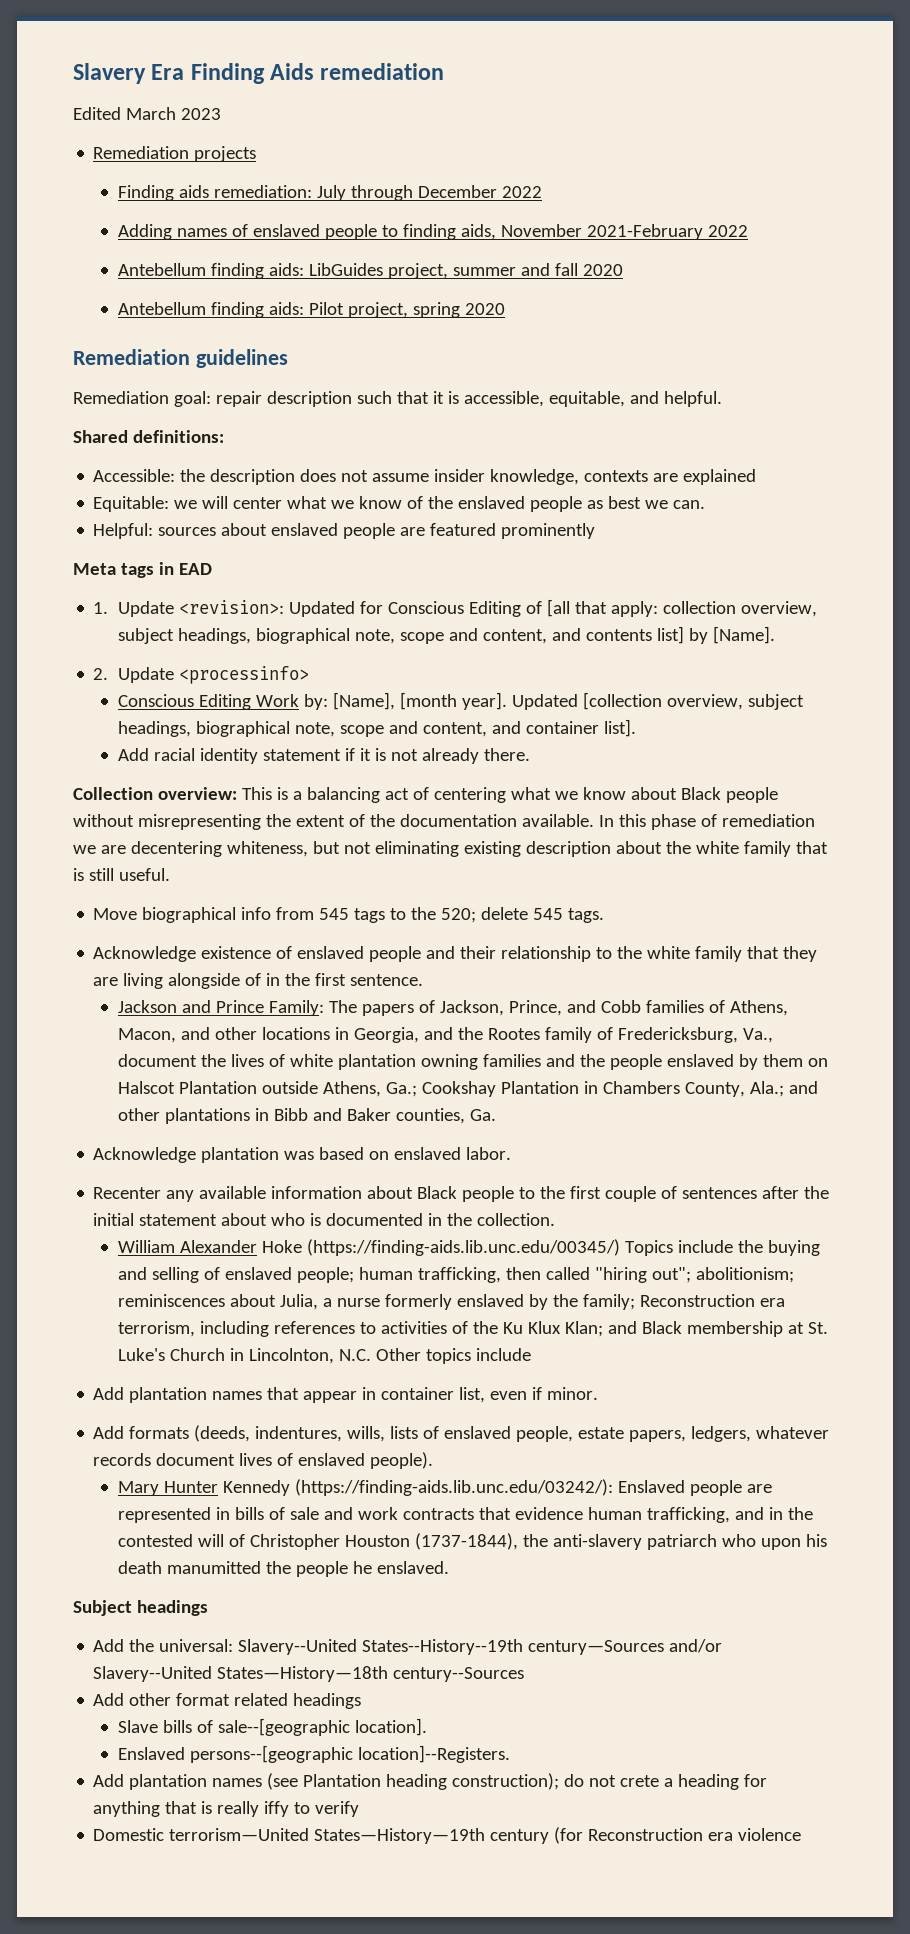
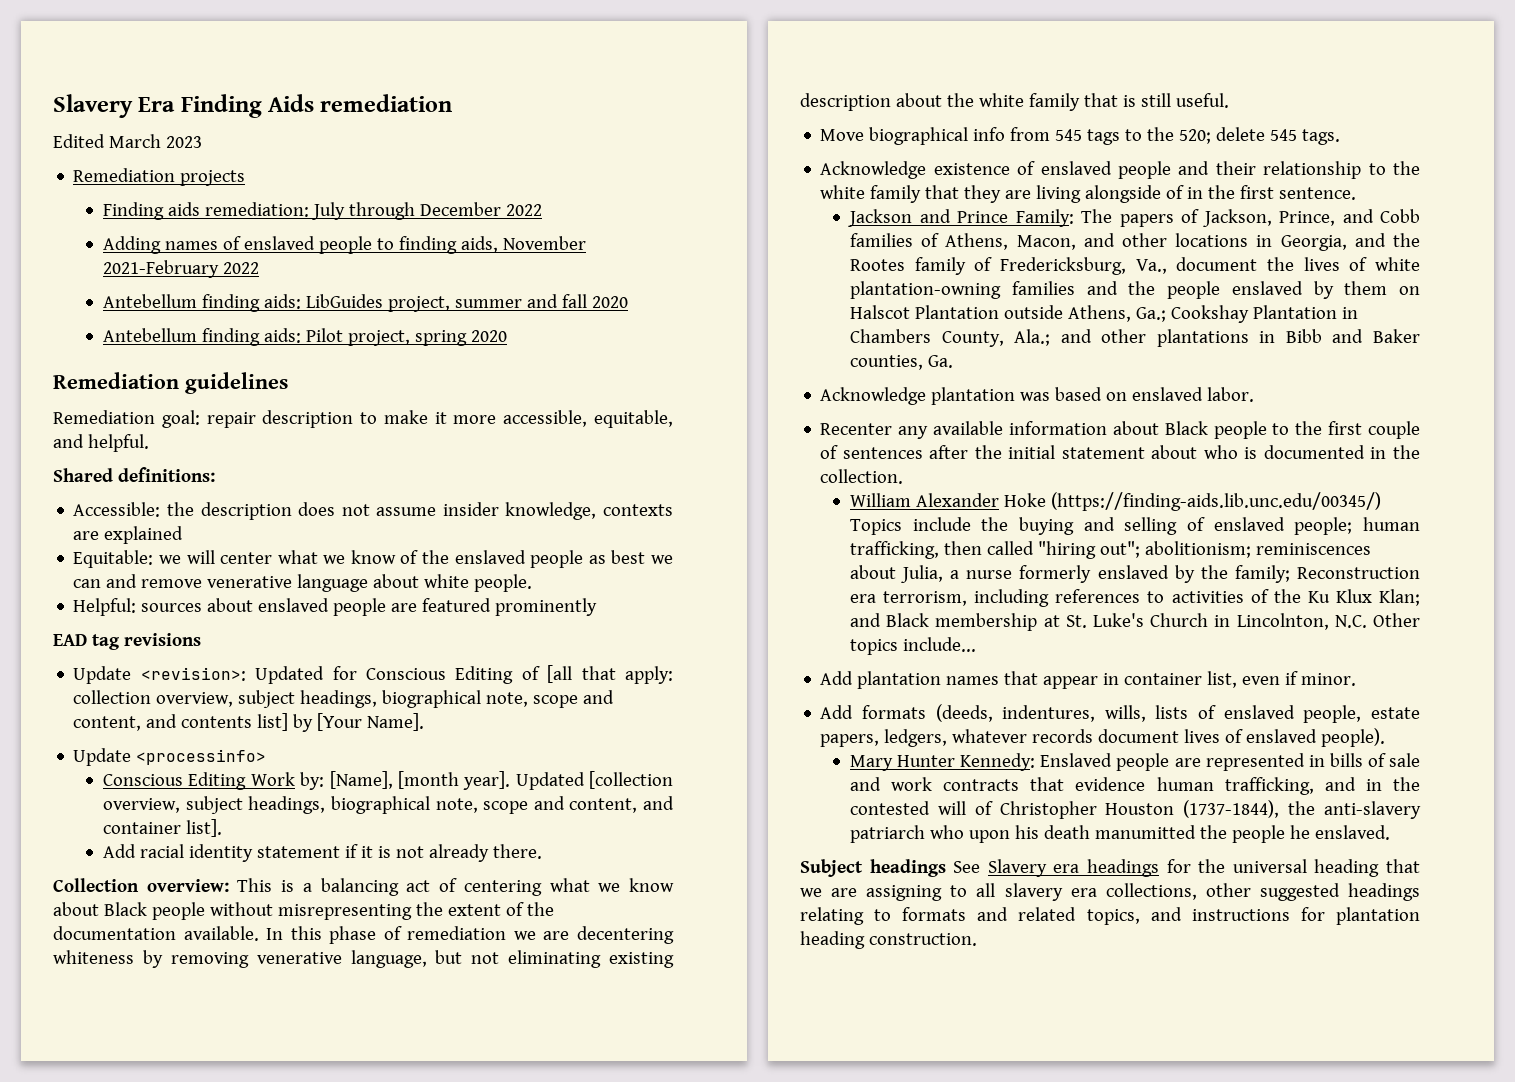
[356,391,459,404] such that it is -> [360,410,497,424] to make it more
[673,500,706,509] can. -> [73,574,533,592] can and remove venerative language about white people.
[73,562,174,578] Meta tags in -> (598, 607) none
[93,602,109,614] // 1. -> [91,633,201,650] tag revisions //
[712,626,775,644] [93,668,109,680] [Name]. // 2. -> [317,713,425,731] [Your Name]. //
[226,841,308,857] whiteness, -> [53,950,427,968] whiteness by removing venerative language,
[337,1054,478,1070] plantation owning -> [850,281,1002,299] plantation-owning
[475,1348,531,1361] include -> [903,637,977,652] include...
[222,1479,613,1496] Kennedy (https://finding-aids.lib.unc.edu/03242/): -> [960,753,1036,771] Kennedy:
[93,1639,723,1655] [93,1666,525,1682] [93,1693,362,1709] [117,1718,427,1736] [117,1745,510,1763] [93,1773,768,1790] [93,1801,360,1817] [93,1827,802,1844] // Add the universal: Slavery--United States--History--19th century—Sources and/or Slavery--United States—History—18th century--Sources // Add other format related headings // Slave bills of sale--[geographic location]. // Enslaved persons--[geographic location]--Registers. // Add plantation names (see Plantation heading construction); do not crete a heading for anything that is really iffy to verify // Domestic terrorism—United States—History—19th century (for Reconstruction era violence -> [953,859,1420,877] [800,883,1420,901] [800,907,1420,925] [800,931,977,949] See Slavery era headings for the universal heading that we are assigning to all slavery era collections, other suggested headings relating to formats and related topics, and instructions for plantation heading construction.

